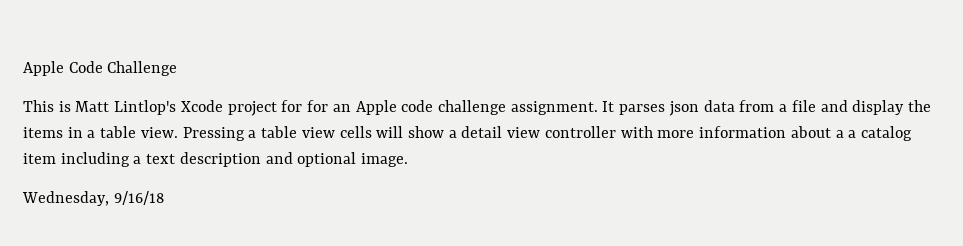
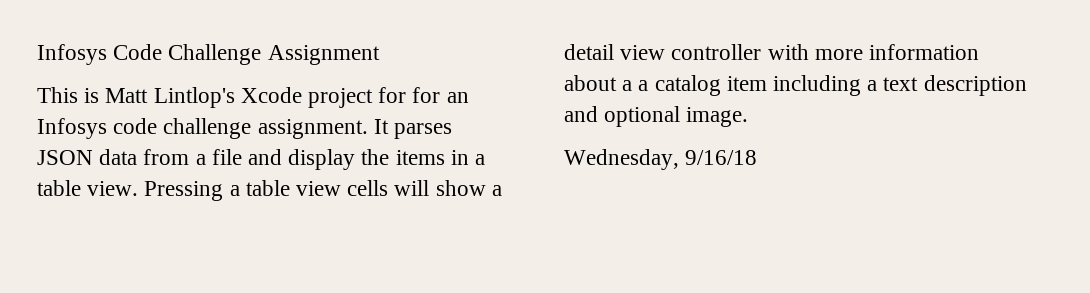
[23,61,64,76] Apple -> [37,44,107,65] Infosys
(178, 68) none -> [267,45,380,65] Assignment
[355,100,397,115] Apple -> [37,118,107,139] Infosys
[668,101,699,116] json -> [37,150,93,165] JSON

